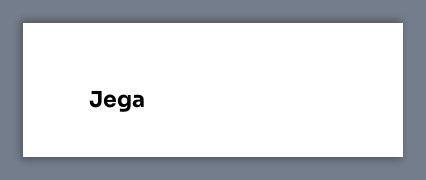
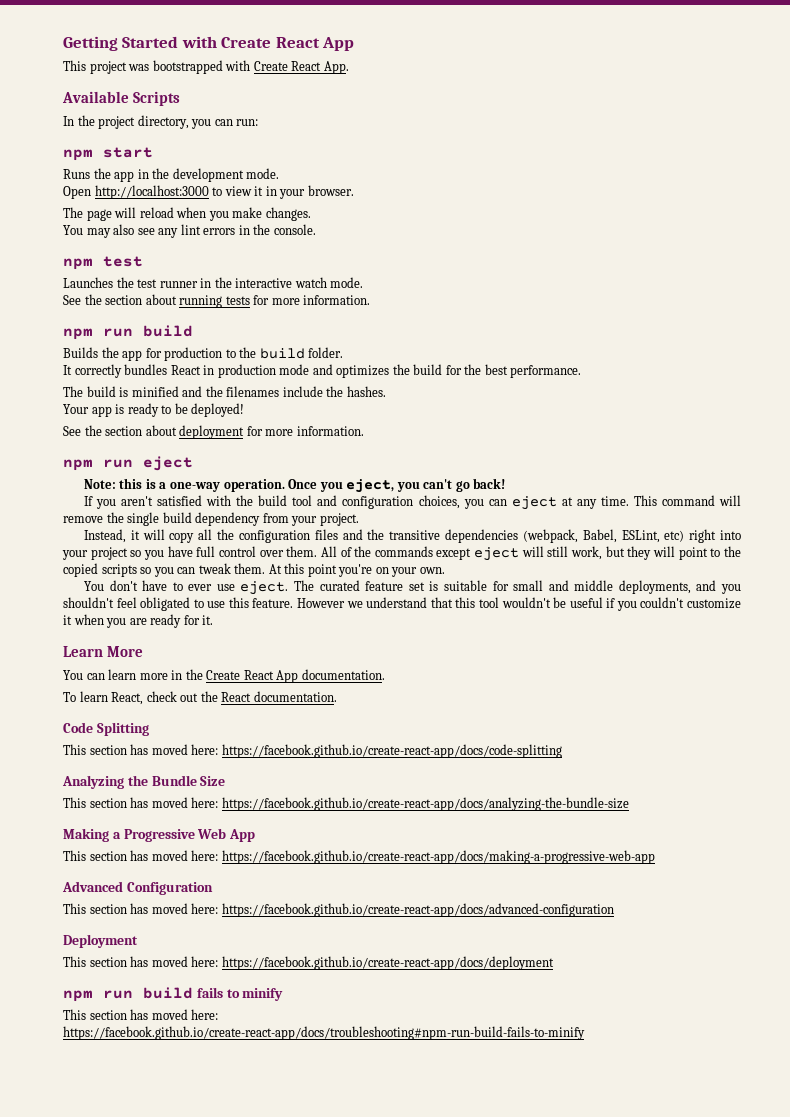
[89,90,145,112] Jega -> [63,36,355,51] [63,60,349,74] [62,91,181,106] [63,115,259,129] [63,147,153,161] [63,168,280,182] [63,185,354,199] [63,207,311,221] [63,224,316,238] [63,256,143,270] [63,277,364,288] [63,294,371,308] [63,325,193,340] [63,347,344,361] [63,364,582,378] [63,386,386,397] [63,403,245,417] [63,425,364,439] [63,456,193,471] [83,478,506,493] [83,495,741,510] [63,512,359,526] [83,529,741,543] [62,546,742,561] [63,563,445,577] [83,580,741,595] [63,597,741,611] [63,614,214,628] [63,646,144,657] [63,669,385,683] [63,691,337,705] [63,722,149,736] [63,744,562,758] [62,775,226,789] [63,797,629,811] [63,828,256,842] [63,850,655,864] [62,881,213,895] [63,903,614,917] [63,934,138,948] [63,956,554,970] [63,987,284,1002] [63,1009,219,1020] [63,1026,585,1040] Getting Started with Create React App // This project was bootstrapped with Create React App. // Available Scripts // In the project directory, you can run: // npm start // Runs the app in the development mode. // Open http://localhost:3000 to view it in your browser. // The page will reload when you make changes. // You may also see any lint errors in the console. // npm test // Launches the test runner in the interactive watch mode. // See the section about running tests for more information. // npm run build // Builds the app for production to the build folder. // It correctly bundles React in production mode and optimizes the build for the best performance. // The build is minified and the filenames include the hashes. // Your app is ready to be deployed! // See the section about deployment for more information. // npm run eject // Note: this is a one-way operation. Once you eject, you can't go back! // If you aren't satisfied with the build tool and configuration choices, you can eject at any time. This command will remove the single build dependency from your project. // Instead, it will copy all the configuration files and the transitive dependencies (webpack, Babel, ESLint, etc) right into your project so you have full control over them. All of the commands except eject will still work, but they will point to the copied scripts so you can tweak them. At this point you're on your own. // You don't have to ever use eject. The curated feature set is suitable for small and middle deployments, and you shouldn't feel obligated to use this feature. However we understand that this tool wouldn't be useful if you couldn't customize it when you are ready for it. // Learn More // You can learn more in the Create React App documentation. // To learn React, check out the React documentation. // Code Splitting // This section has moved here: https://facebook.github.io/create-react-app/docs/code-splitting // Analyzing the Bundle Size // This section has moved here: https://facebook.github.io/create-react-app/docs/analyzing-the-bundle-size // Making a Progressive Web App // This section has moved here: https://facebook.github.io/create-react-app/docs/making-a-progressive-web-app // Advanced Configuration // This section has moved here: https://facebook.github.io/create-react-app/docs/advanced-configuration // Deployment // This section has moved here: https://facebook.github.io/create-react-app/docs/deployment // npm run build fails to minify // This section has moved here: https://facebook.github.io/create-react-app/docs/troubleshooting#npm-run-build-fails-to-minify

